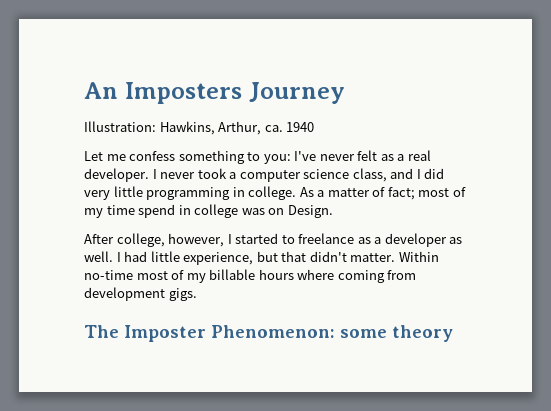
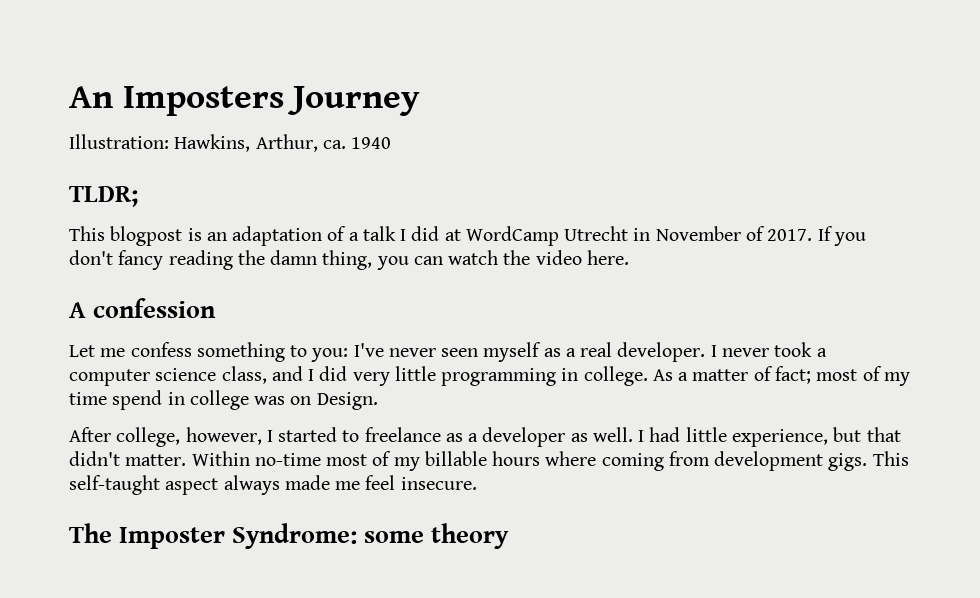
(315, 127) none -> [69,186,138,207] [69,226,866,246] [69,250,629,270] [69,298,217,318] // TLDR; // This blogpost is an adaptation of a talk I did at WordCamp Utrecht in November of 2017. If you don't fancy reading the damn thing, you can watch the video here. // A confession
[357,150,378,161] felt -> [441,342,542,362] seen myself
(197, 294) none -> [872,451,909,466] [69,475,477,495] This self-taught aspect always made me feel insecure.
[211,325,335,338] Phenomenon: -> [232,523,358,549] Syndrome:

